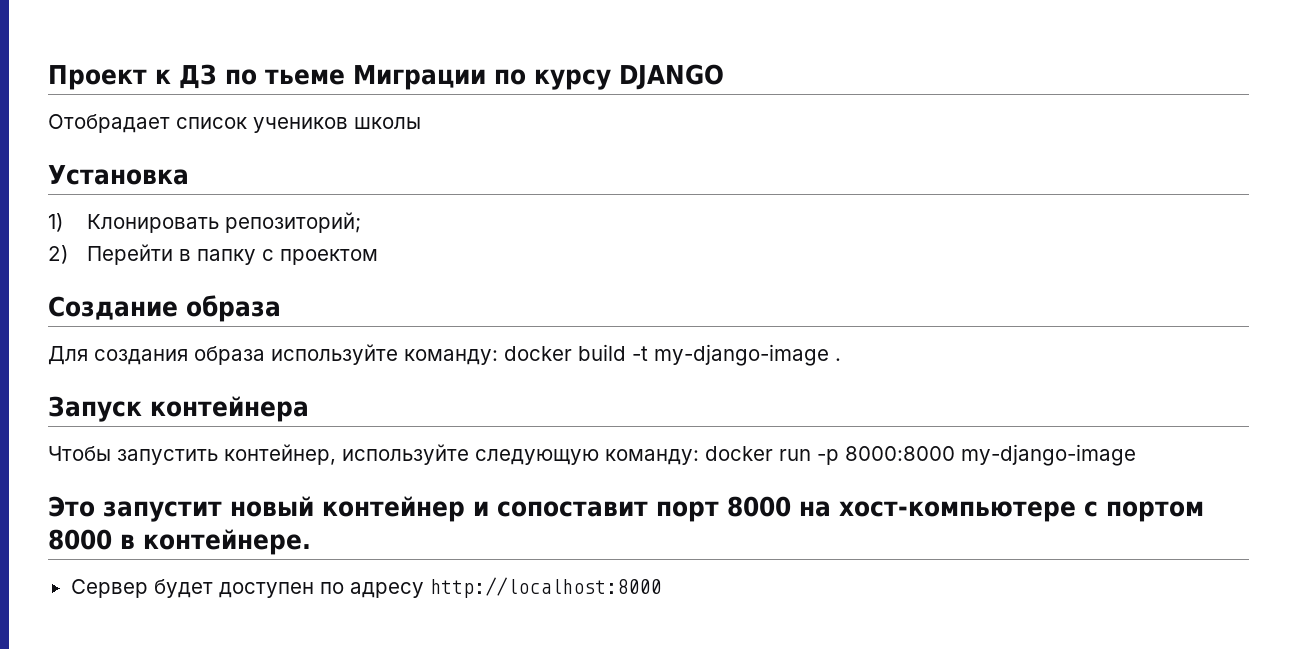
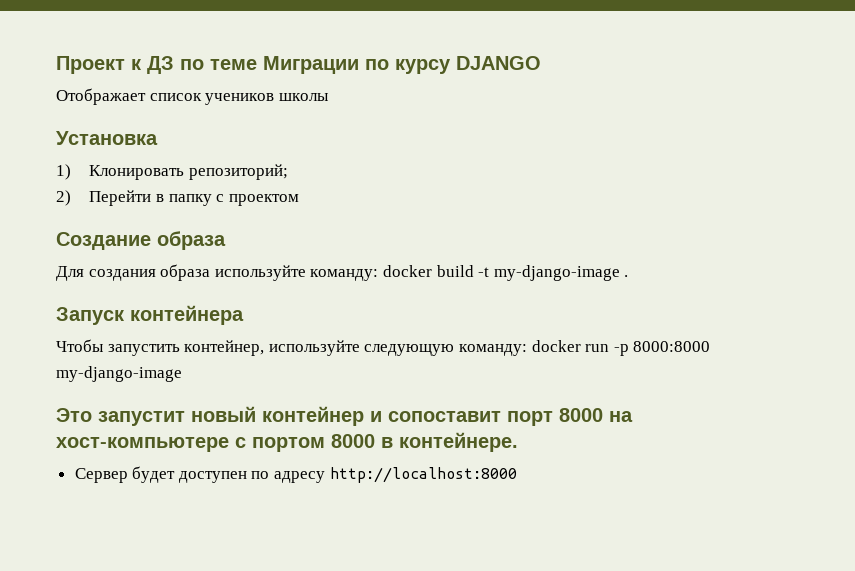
[265,69,345,85] тьеме -> [210,59,257,70] теме
[48,114,170,133] Отобрадает -> [56,88,146,105] Отображает

